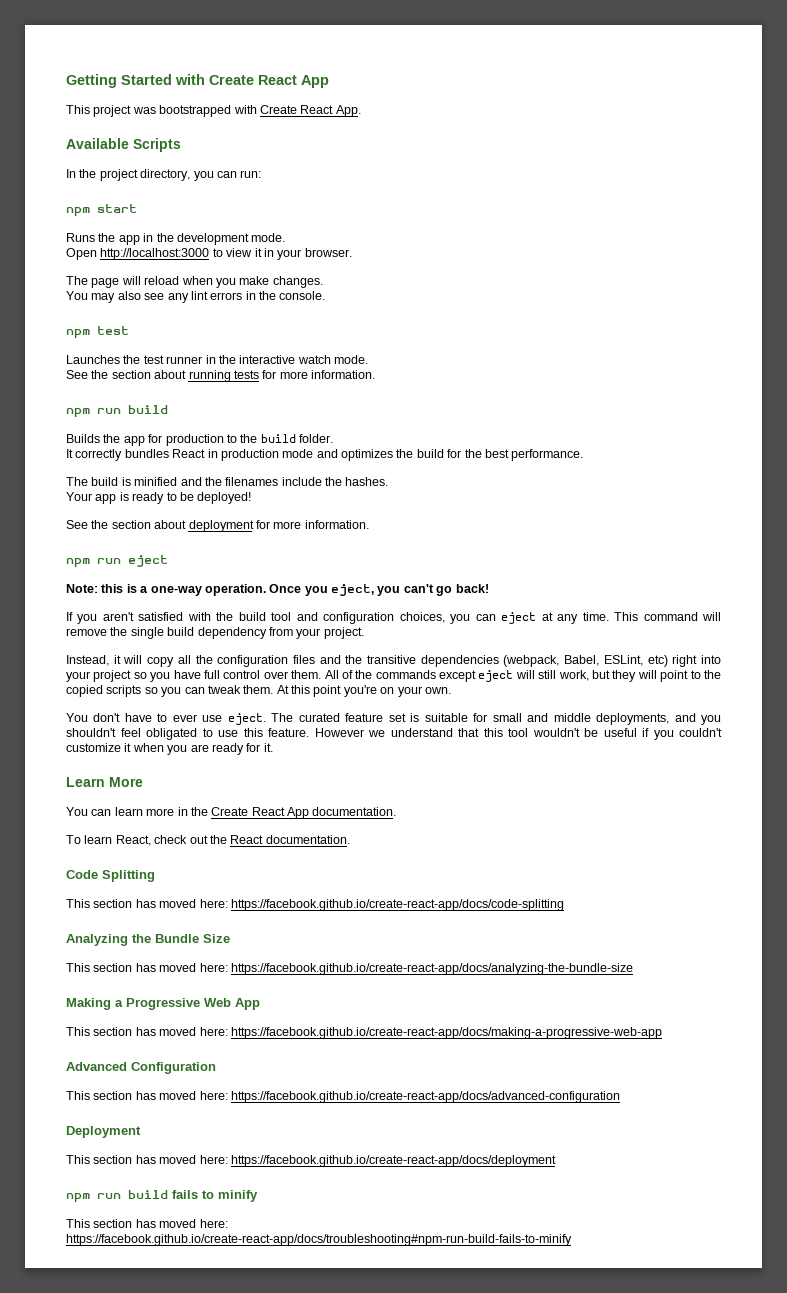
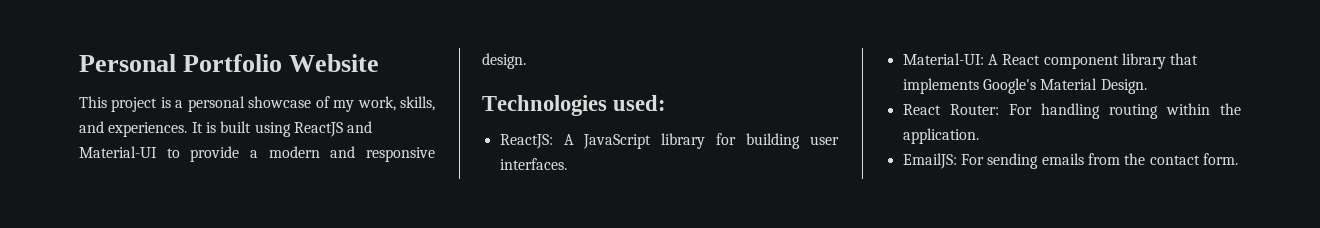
[66,74,329,88] [66,105,361,117] [66,138,181,152] [66,169,262,181] [66,204,137,216] [66,233,286,245] [66,248,352,260] [66,276,323,288] [66,291,326,303] [66,326,129,338] [66,355,368,364] [66,370,375,382] [66,405,168,417] [66,434,333,446] [66,449,584,461] [66,477,389,486] [66,492,252,504] [66,520,369,532] [66,555,168,567] [66,584,489,596] [66,612,722,624] [66,627,364,639] [66,655,722,667] [66,670,721,682] [66,685,451,697] [66,713,722,725] [66,728,722,740] [66,743,273,755] [66,777,143,787] [66,807,397,819] [66,835,350,846] [66,870,155,882] [66,899,564,911] [66,934,230,946] [66,963,633,975] [66,998,260,1010] [66,1027,662,1039] [66,1062,216,1074] [66,1091,620,1103] [66,1126,141,1138] [66,1155,556,1167] [66,1190,258,1202] [66,1219,228,1228] [66,1234,572,1246] Getting Started with Create React App // This project was bootstrapped with Create React App. // Available Scripts // In the project directory, you can run: // npm start // Runs the app in the development mode. // Open http://localhost:3000 to view it in your browser. // The page will reload when you make changes. // You may also see any lint errors in the console. // npm test // Launches the test runner in the interactive watch mode. // See the section about running tests for more information. // npm run build // Builds the app for production to the build folder. // It correctly bundles React in production mode and optimizes the build for the best performance. // The build is minified and the filenames include the hashes. // Your app is ready to be deployed! // See the section about deployment for more information. // npm run eject // Note: this is a one-way operation. Once you eject, you can't go back! // If you aren't satisfied with the build tool and configuration choices, you can eject at any time. This command will remove the single build dependency from your project. // Instead, it will copy all the configuration files and the transitive dependencies (webpack, Babel, ESLint, etc) right into your project so you have full control over them. All of the commands except eject will still work, but they will point to the copied scripts so you can tweak them. At this point you're on your own. // You don't have to ever use eject. The curated feature set is suitable for small and middle deployments, and you shouldn't feel obligated to use this feature. However we understand that this tool wouldn't be useful if you couldn't customize it when you are ready for it. // Learn More // You can learn more in the Create React App documentation. // To learn React, check out the React documentation. // Code Splitting // This section has moved here: https://facebook.github.io/create-react-app/docs/code-splitting // Analyzing the Bundle Size // This section has moved here: https://facebook.github.io/create-react-app/docs/analyzing-the-bundle-size // Making a Progressive Web App // This section has moved here: https://facebook.github.io/create-react-app/docs/making-a-progressive-web-app // Advanced Configuration // This section has moved here: https://facebook.github.io/create-react-app/docs/advanced-configuration // Deployment // This section has moved here: https://facebook.github.io/create-react-app/docs/deployment // npm run build fails to minify // This section has moved here: https://facebook.github.io/create-react-app/docs/troubleshooting#npm-run-build-fails-to-minify -> [79,54,380,72] [79,96,436,112] [79,121,373,137] [79,146,435,162] [482,53,526,69] [482,95,667,116] [499,133,839,149] [499,158,567,170] [902,53,1199,69] [902,78,1147,94] [902,103,1241,119] [902,128,979,144] [902,153,1238,169] Personal Portfolio Website // This project is a personal showcase of my work, skills, and experiences. It is built using ReactJS and Material-UI to provide a modern and responsive design. // Technologies used: // ReactJS: A JavaScript library for building user interfaces. // Material-UI: A React component library that implements Google's Material Design. // React Router: For handling routing within the application. // EmailJS: For sending emails from the contact form.

